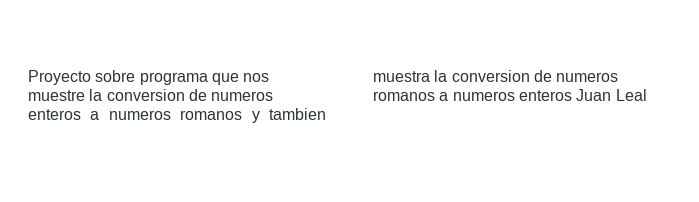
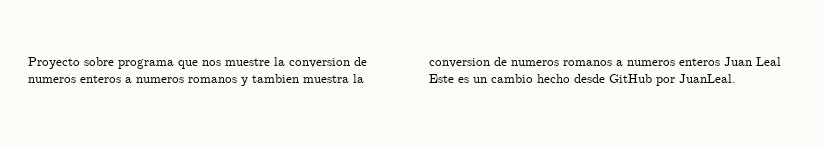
(647, 95) none -> [429,74,736,86] Este es un cambio hecho desde GitHub por JuanLeal.

